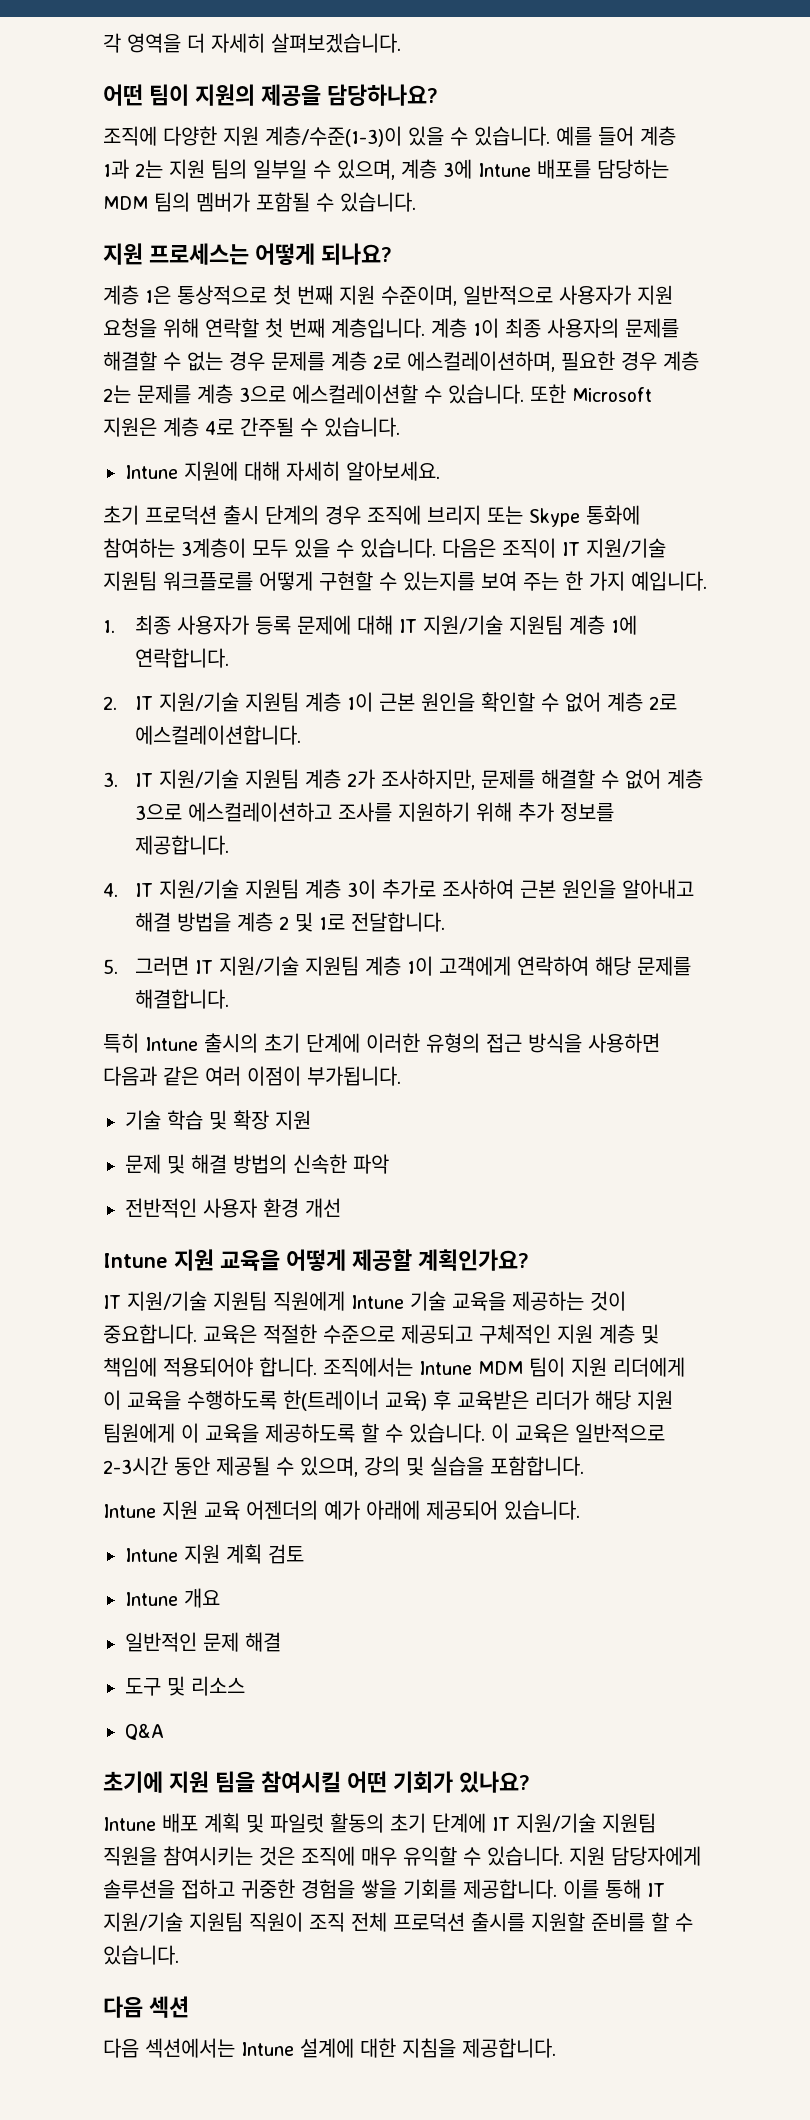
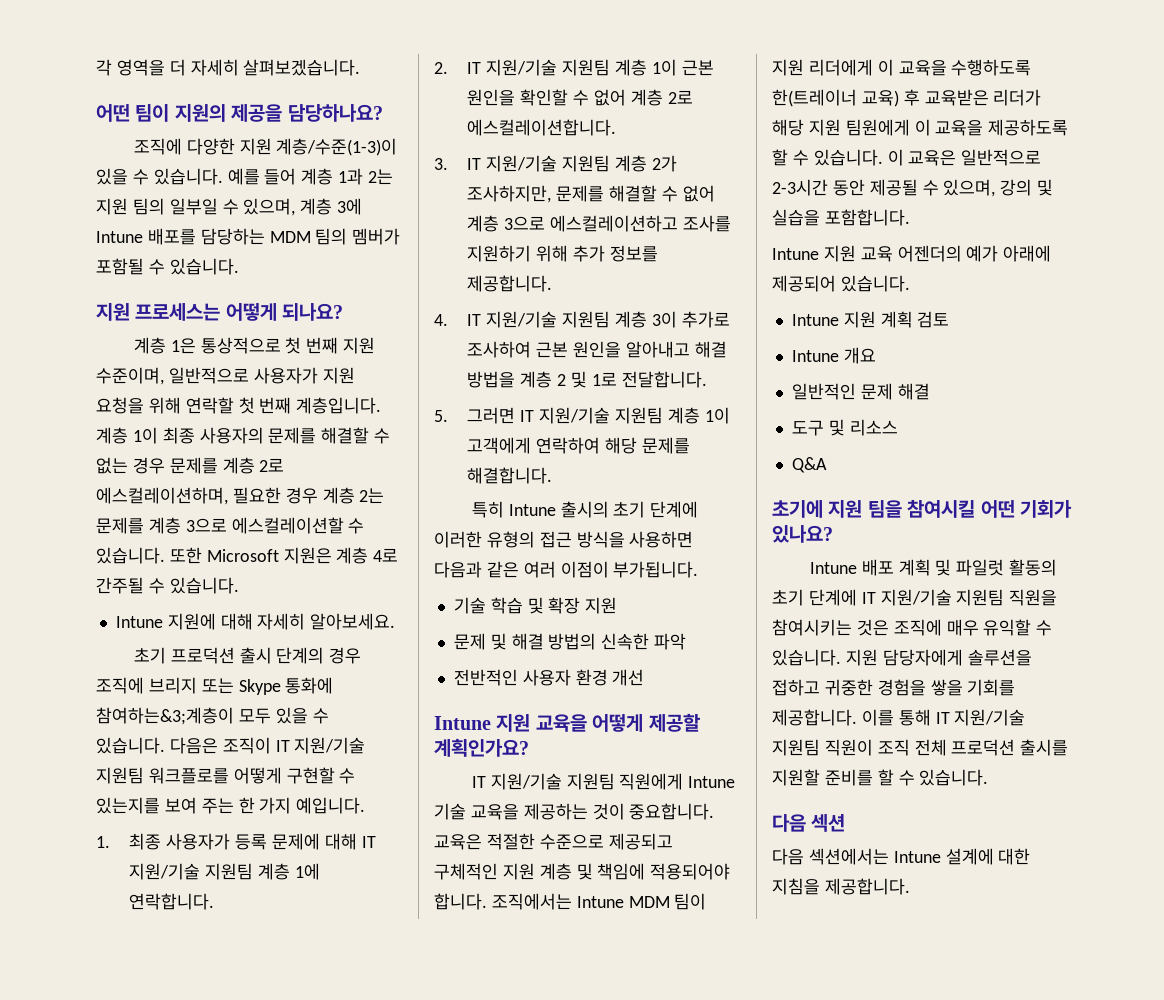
[103,538,246,558] 참여하는 3계층이 -> [96,707,234,725] 참여하는&3;계층이

